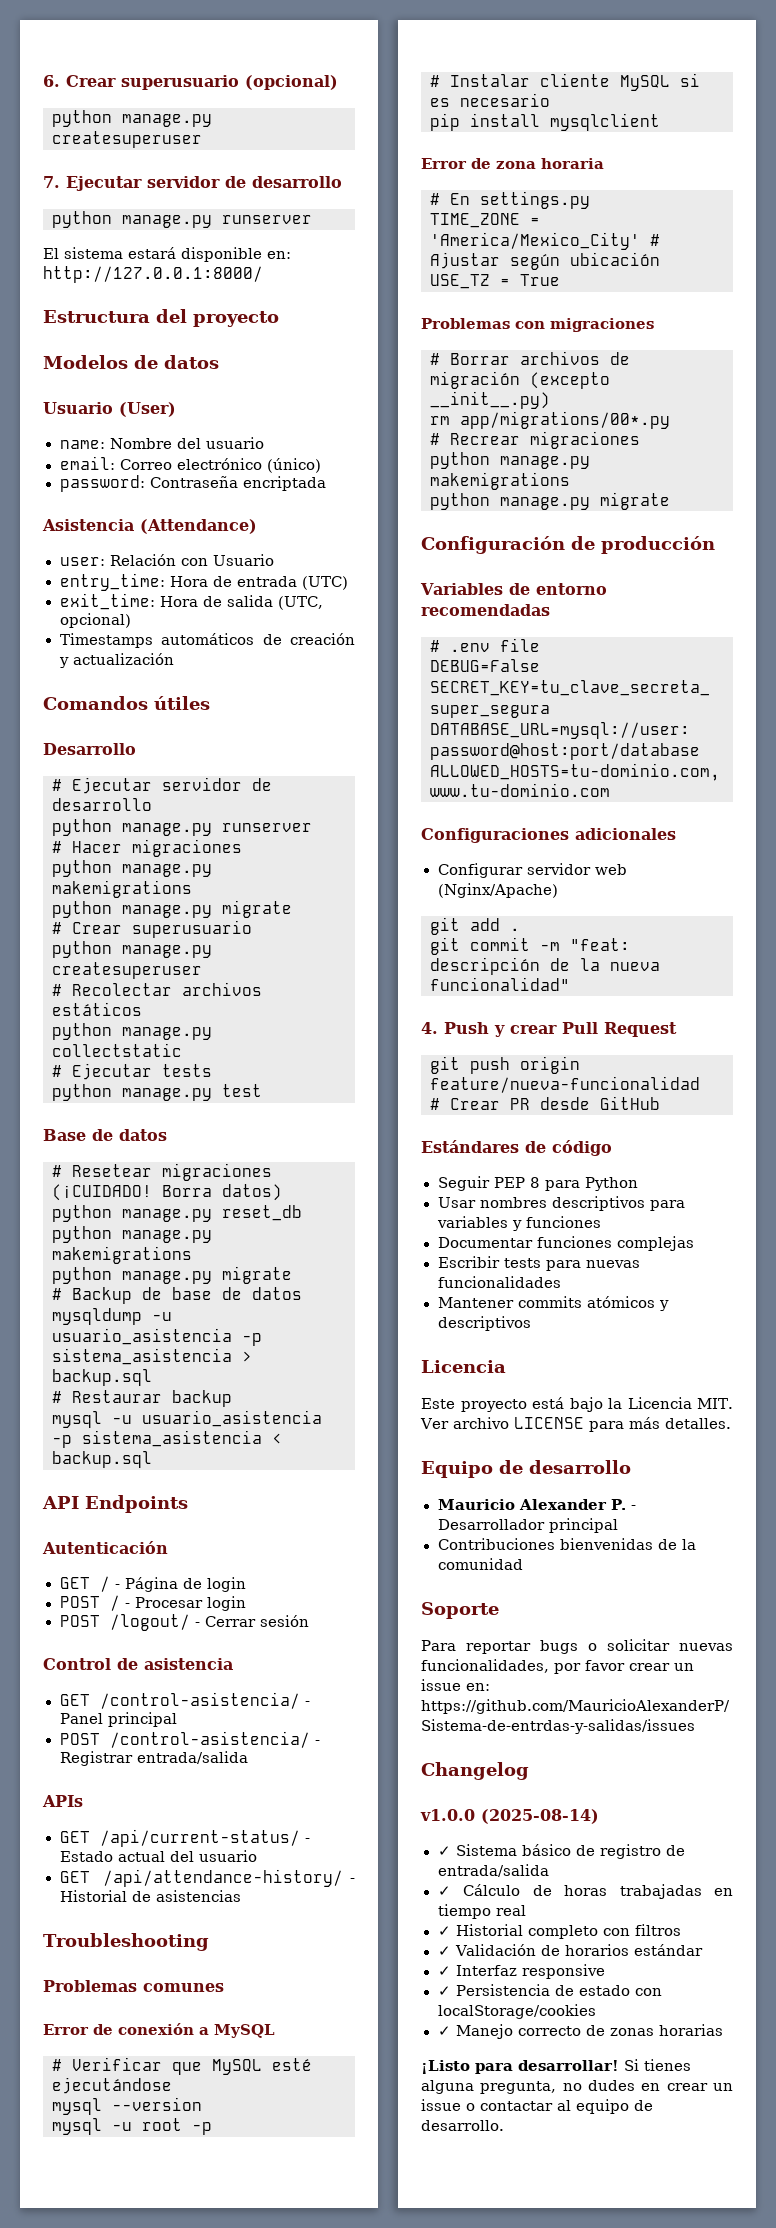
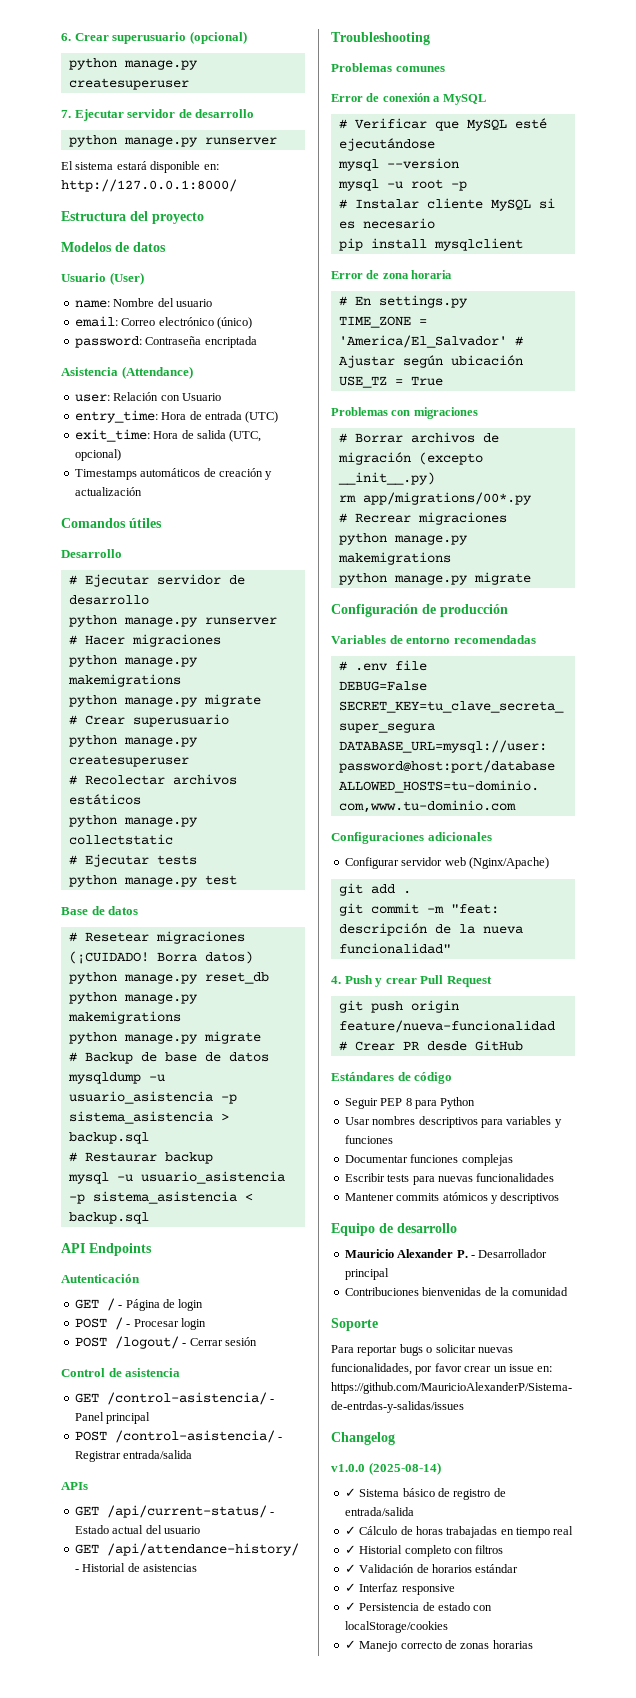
[430,232,640,250] 'America/Mexico_City' -> [338,335,507,348] 'America/El_Salvador'
[421,1360,506,1373] [421,1397,734,1412] [420,1417,731,1432] // Licencia // Este proyecto está bajo la Licencia MIT. Ver archivo LICENSE para más detalles. -> (560, 1198) none
[421,2059,691,2074] [421,2080,733,2094] [421,2099,653,2114] [421,2120,504,2131] // ¡Listo para desarrollar! Si tienes alguna pregunta, no dudes en crear un issue o contactar al equipo de desarrollo. -> (533, 1644) none

